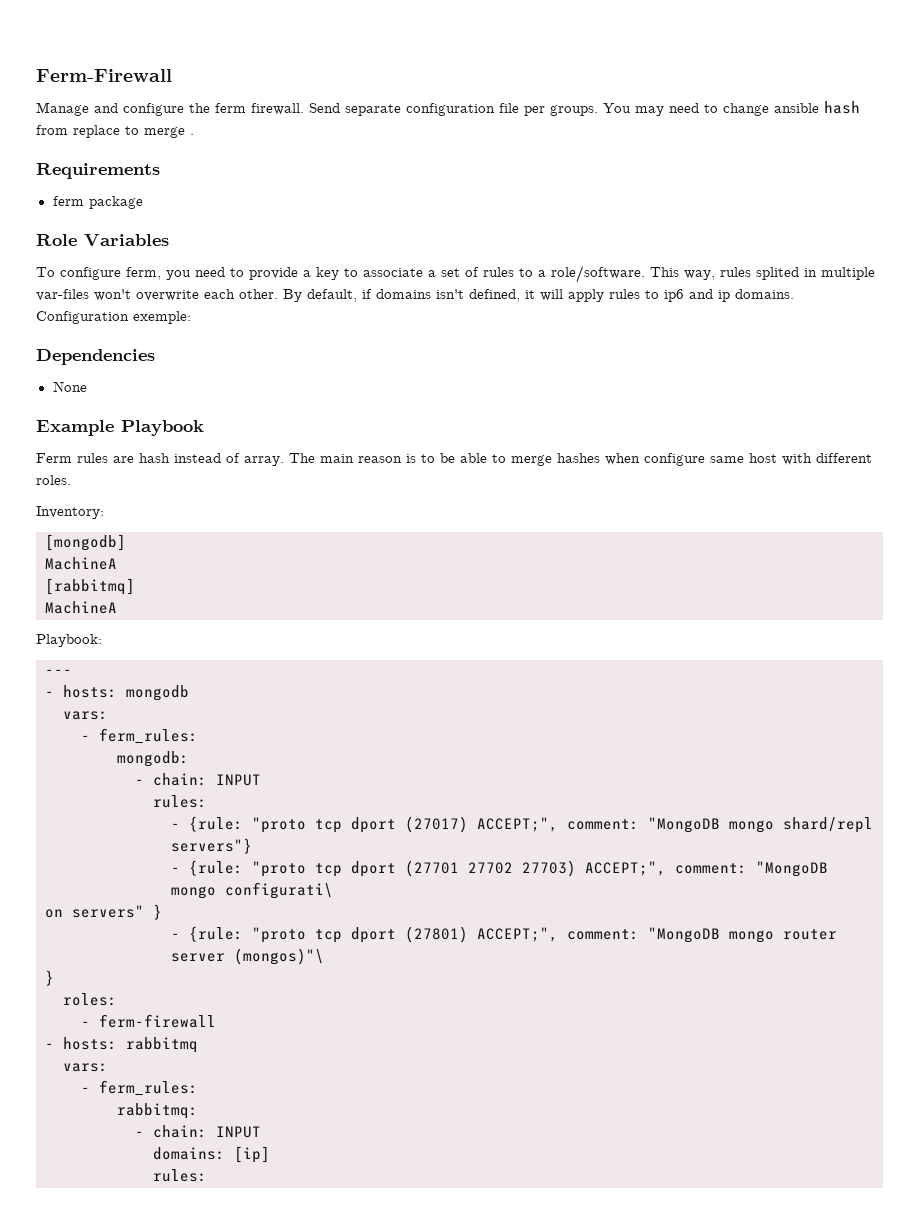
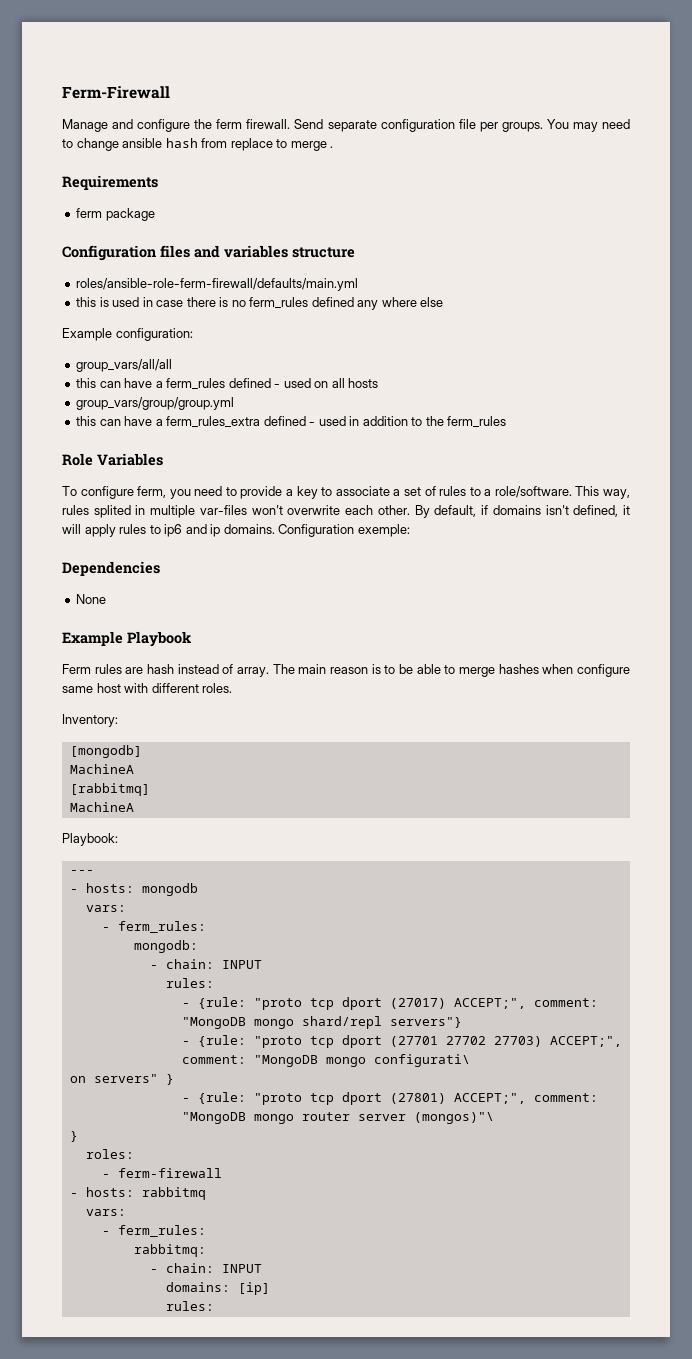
(143, 202) none -> [62,245,355,261] [76,278,359,291] [76,297,444,310] [62,328,193,341] [76,359,173,372] [76,378,379,390] [76,397,235,410] [76,416,507,428] // Configuration files and variables structure // roles/ansible-role-ferm-firewall/defaults/main.yml // this is used in case there is no ferm_rules defined any where else // Example configuration: // group_vars/all/all // this can have a ferm_rules defined - used on all hosts // group_vars/group/group.yml // this can have a ferm_rules_extra defined - used in addition to the ferm_rules

